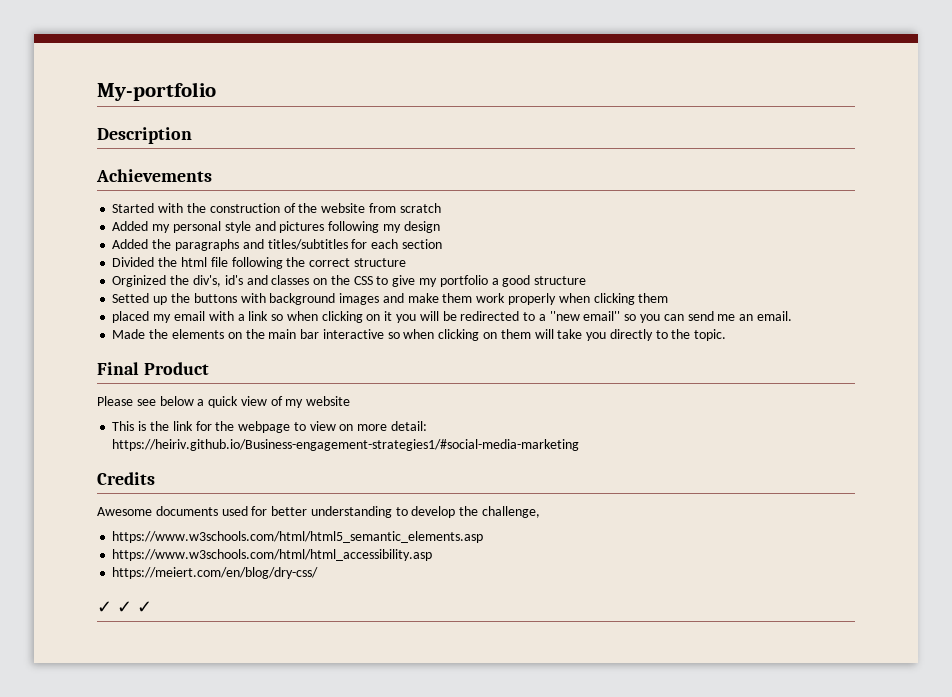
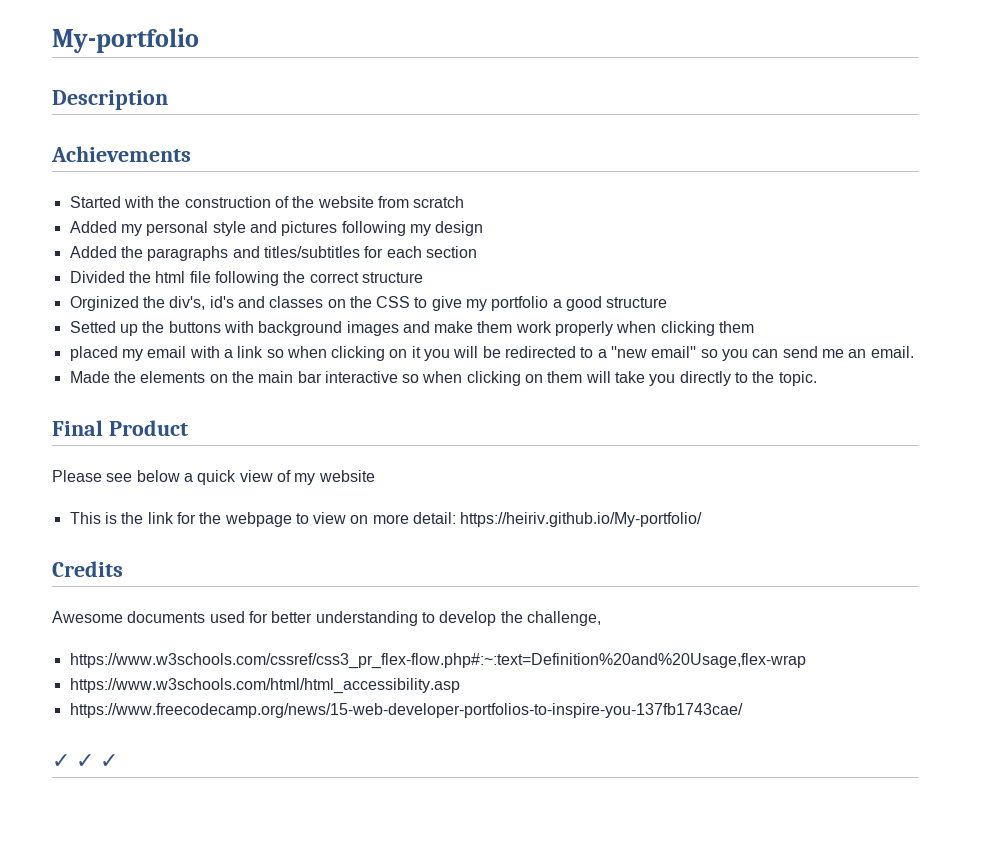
[112,439,580,451] https://heiriv.github.io/Business-engagement-strategies1/#social-media-marketing -> [460,512,703,527] https://heiriv.github.io/My-portfolio/
[112,531,484,543] https://www.w3schools.com/html/html5_semantic_elements.asp -> [69,653,806,669] https://www.w3schools.com/cssref/css3_pr_flex-flow.php#:~:text=Definition%20and%20Usage,flex-wrap
[112,567,319,579] https://meiert.com/en/blog/dry-css/ -> [69,703,743,718] https://www.freecodecamp.org/news/15-web-developer-portfolios-to-inspire-you-137fb1743cae/

